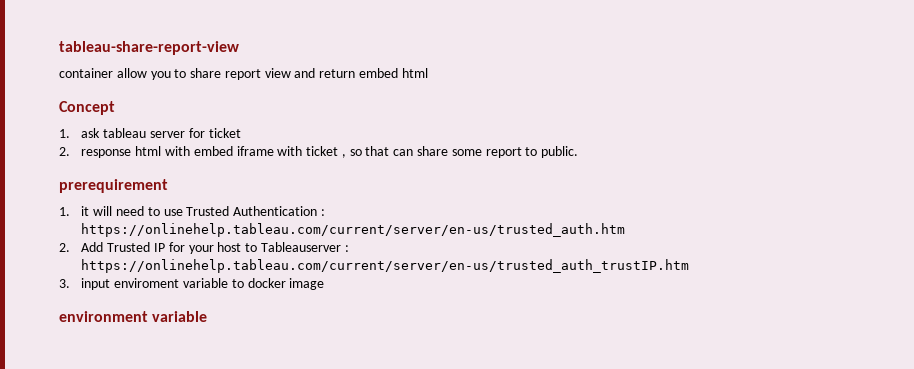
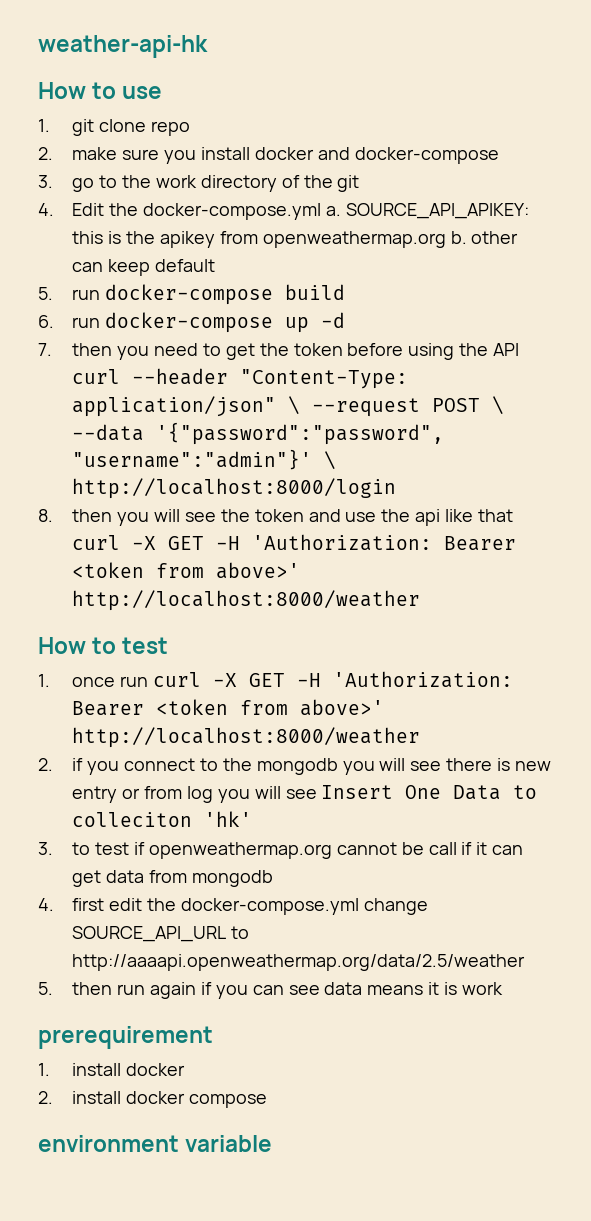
[59,41,239,55] [59,68,428,80] [59,101,115,115] [59,128,241,138] [59,146,579,158] [59,179,168,193] [59,206,325,216] [81,223,626,237] [59,242,349,254] [81,259,690,273] [59,278,325,290] tableau-share-report-view // container allow you to share report view and return embed html // Concept // 1. ask tableau server for ticket // 2. response html with embed iframe with ticket , so that can share some report to public. // prerequirement // 1. it will need to use Trusted Authentication : https://onlinehelp.tableau.com/current/server/en-us/trusted_auth.htm // 2. Add Trusted IP for your host to Tableauserver : https://onlinehelp.tableau.com/current/server/en-us/trusted_auth_trustIP.htm // 3. input enviroment variable to docker image -> [38,35,208,58] [38,82,163,99] [38,119,191,136] [38,147,499,164] [38,175,360,192] [38,203,529,220] [72,231,519,248] [72,259,216,276] [38,284,346,305] [38,312,346,333] [38,343,519,360] [72,368,409,389] [72,396,505,417] [72,422,445,445] [72,449,337,470] [72,478,397,499] [38,509,513,526] [72,534,517,551] [72,562,301,579] [72,590,421,611] [38,637,169,654] [38,671,514,688] [72,699,385,716] [72,727,421,748] [38,758,551,775] [72,785,538,803] [72,811,253,827] [38,842,524,859] [72,870,273,887] [38,898,428,915] [72,926,250,942] [72,954,526,971] [38,982,503,999] [38,1026,213,1049] [38,1063,186,1076] [38,1091,268,1108] weather-api-hk // How to use // 1. git clone repo // 2. make sure you install docker and docker-compose // 3. go to the work directory of the git // 4. Edit the docker-compose.yml a. SOURCE_API_APIKEY: this is the apikey from openweathermap.org b. other can keep default // 5. run docker-compose build // 6. run docker-compose up -d // 7. then you need to get the token before using the API curl --header "Content-Type: application/json" \ --request POST \ --data '{"password":"password", "username":"admin"}' \ http://localhost:8000/login // 8. then you will see the token and use the api like that curl -X GET -H 'Authorization: Bearer <token from above>' http://localhost:8000/weather // How to test // 1. once run curl -X GET -H 'Authorization: Bearer <token from above>' http://localhost:8000/weather // 2. if you connect to the mongodb you will see there is new entry or from log you will see Insert One Data to colleciton 'hk' // 3. to test if openweathermap.org cannot be call if it can get data from mongodb // 4. first edit the docker-compose.yml change SOURCE_API_URL to http://aaaapi.openweathermap.org/data/2.5/weather // 5. then run again if you can see data means it is work // prerequirement // 1. install docker // 2. install docker compose

